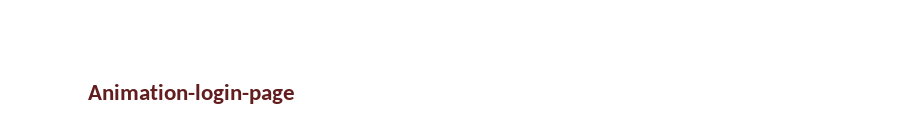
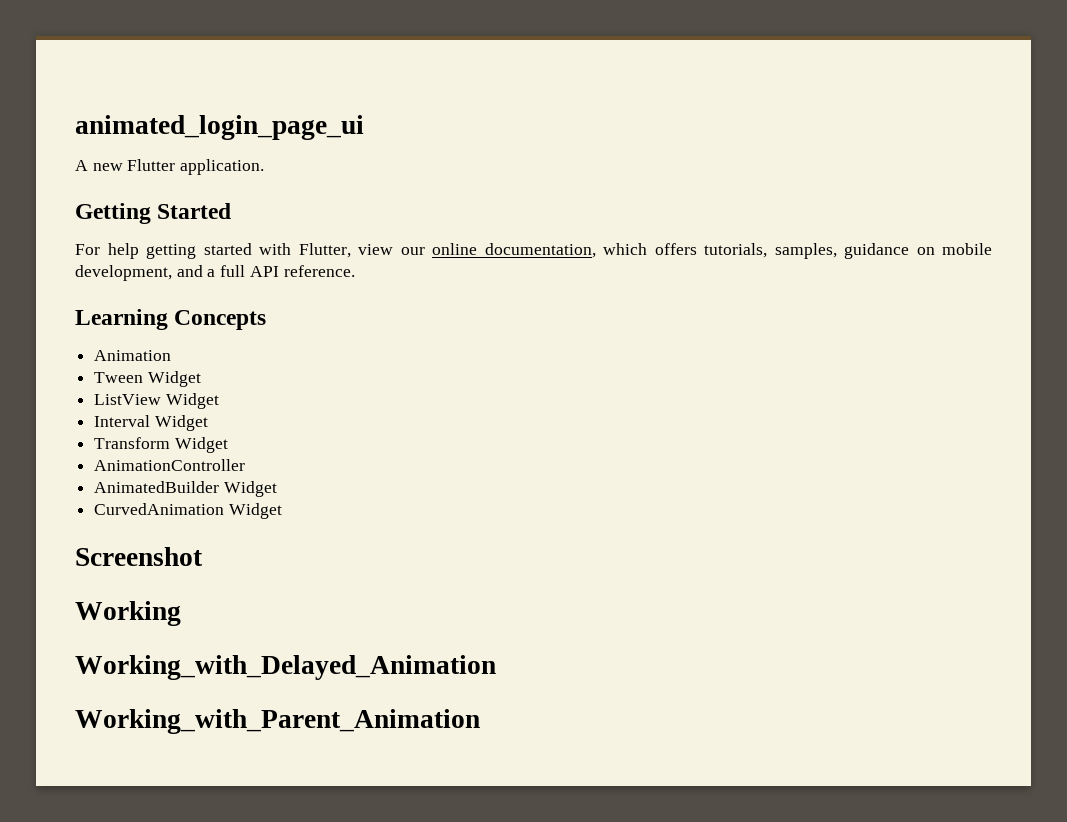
[88,84,295,104] Animation-login-page -> [75,115,364,140] [75,159,265,175] [75,203,232,224] [75,243,992,259] [75,265,355,281] [75,309,267,330] [94,350,172,361] [94,371,201,387] [94,393,219,409] [94,415,208,431] [94,437,228,453] [94,459,246,471] [94,481,277,497] [94,503,282,519] [75,547,203,566] [75,601,181,626] [75,655,496,680] [75,709,480,734] animated_login_page_ui // A new Flutter application. // Getting Started // For help getting started with Flutter, view our online documentation, which offers tutorials, samples, guidance on mobile development, and a full API reference. // Learning Concepts // Animation // Tween Widget // ListView Widget // Interval Widget // Transform Widget // AnimationController // AnimatedBuilder Widget // CurvedAnimation Widget // Screenshot // Working // Working_with_Delayed_Animation // Working_with_Parent_Animation

